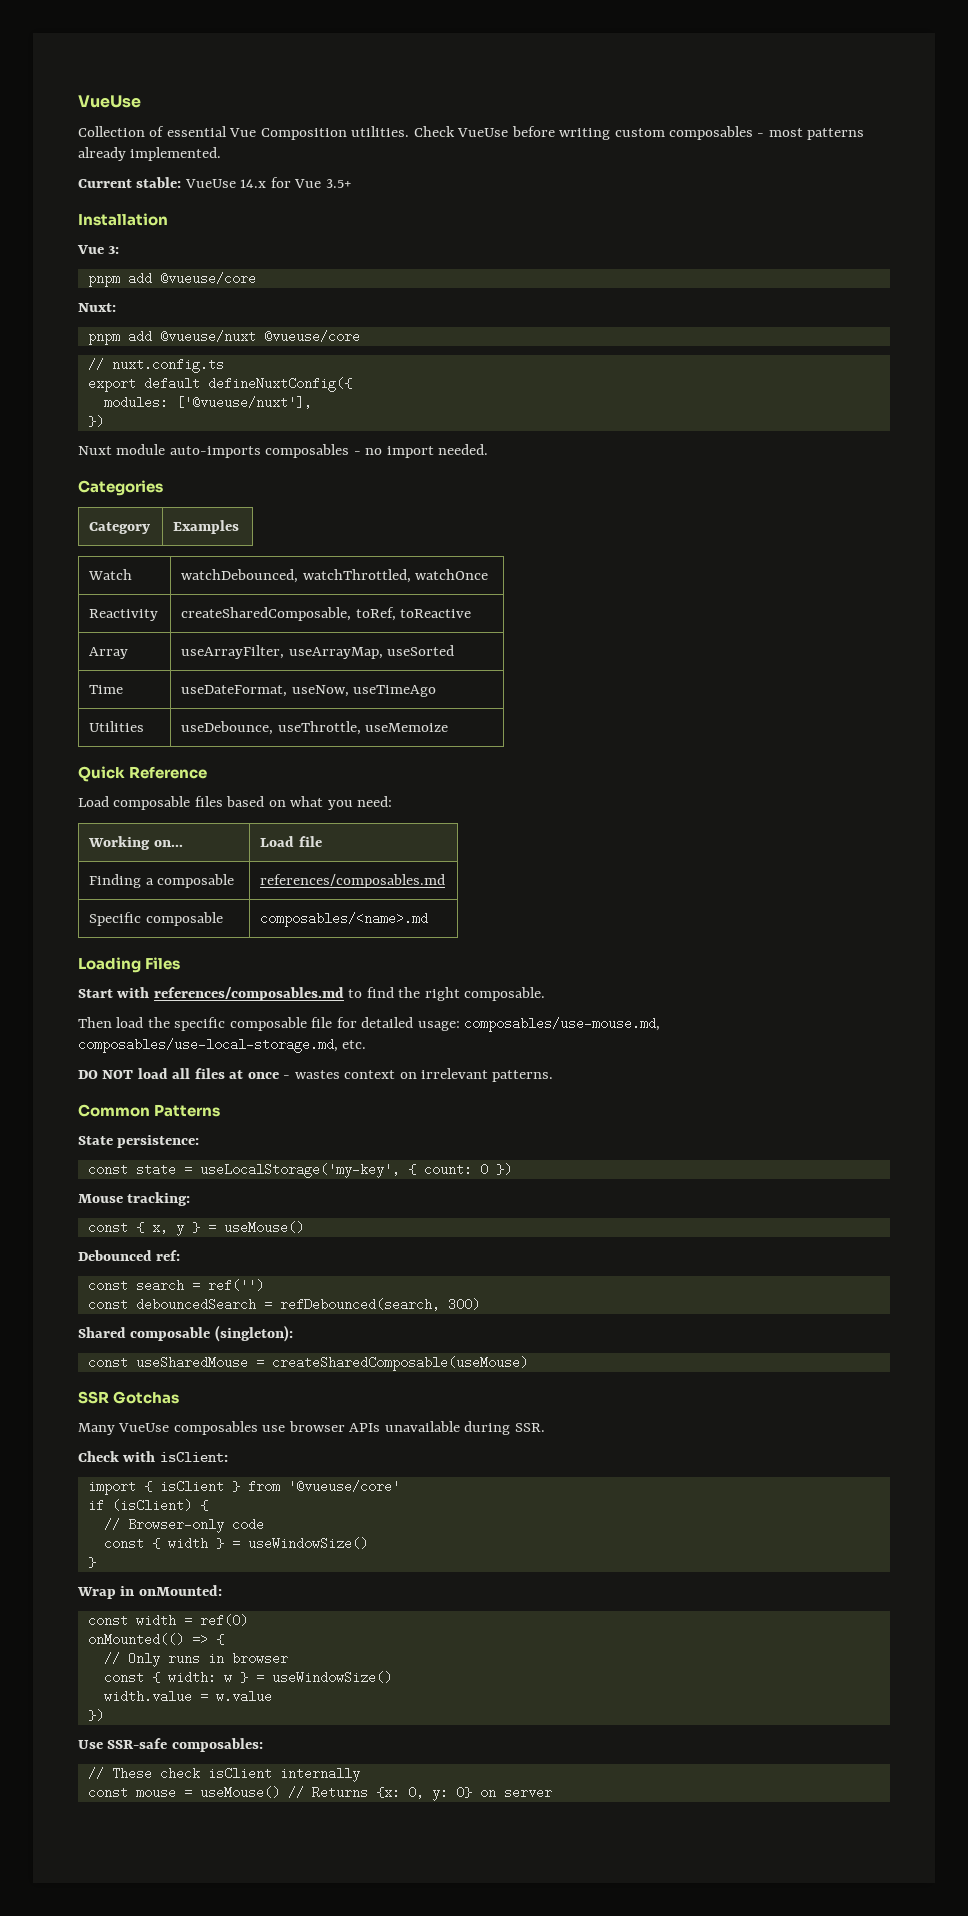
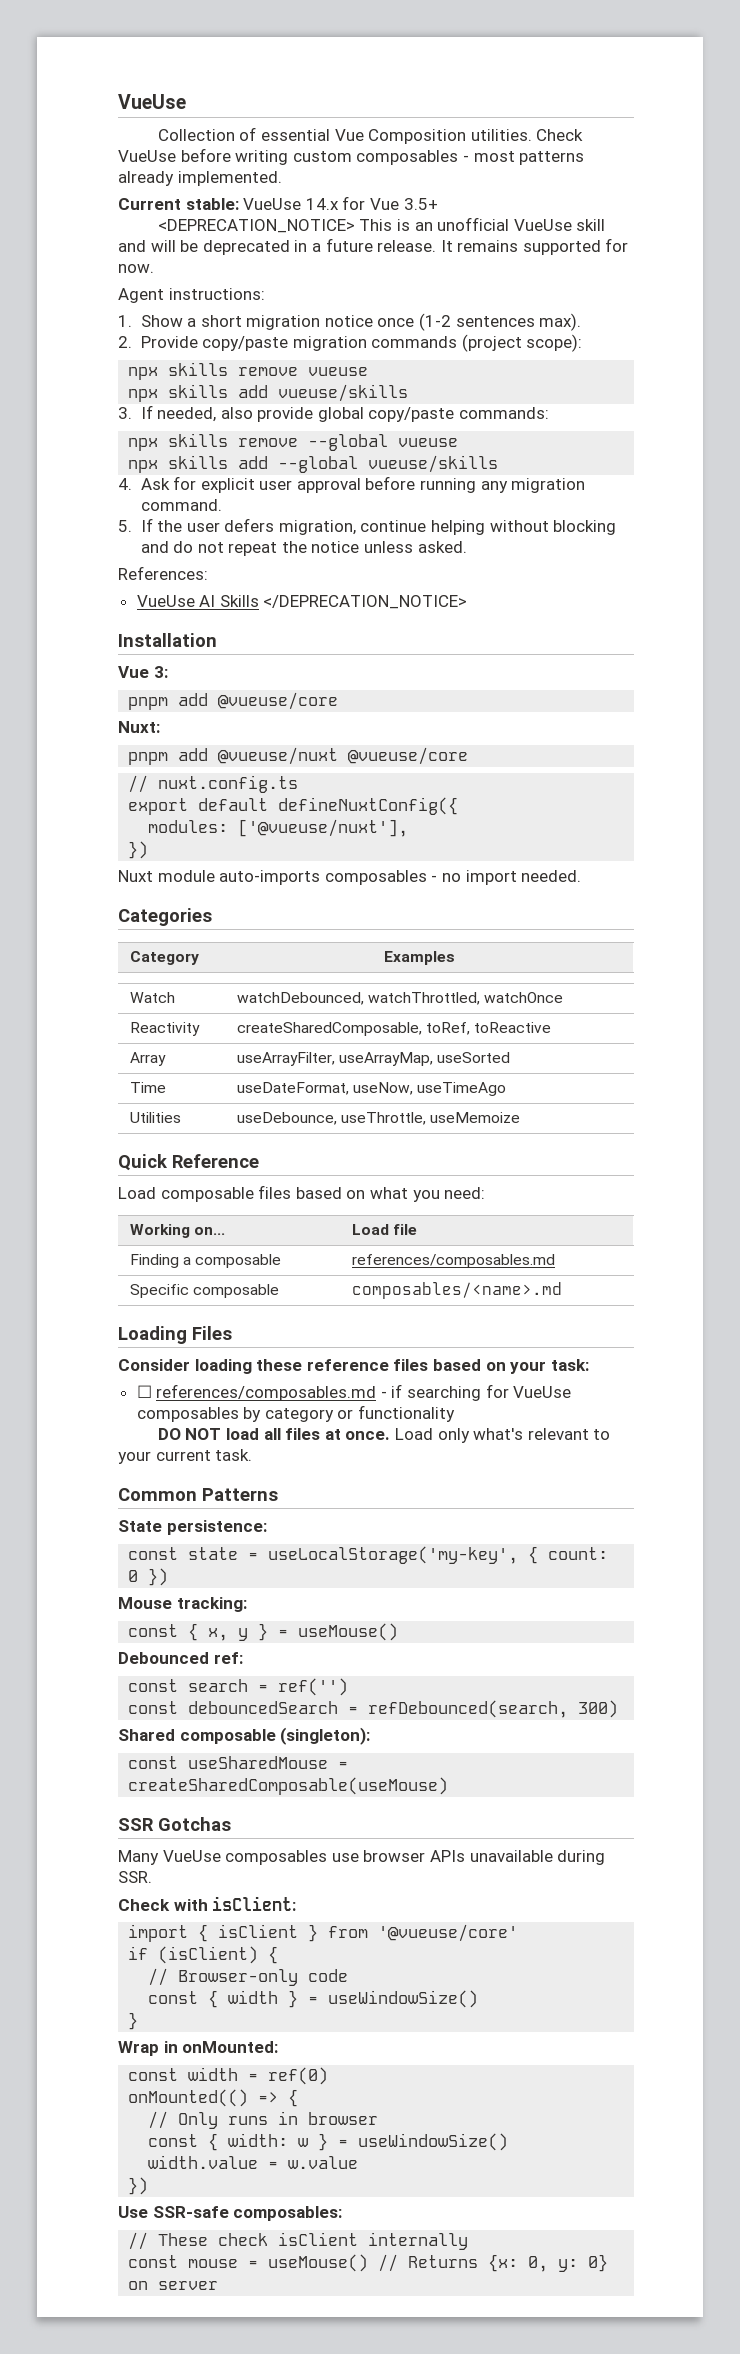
(352, 183) none -> [157,217,606,233] [118,238,629,255] [118,264,154,273] [118,288,265,303] [118,313,582,331] [118,334,583,352] [128,362,369,380] [128,384,409,402] [118,405,550,422] [128,433,459,451] [128,455,499,473] [118,476,586,493] [140,499,222,511] [118,518,617,535] [140,541,467,556] [118,566,208,580] [136,595,468,609] // <DEPRECATION_NOTICE> This is an unofficial VueUse skill and will be deprecated in a future release. It remains supported for now. // Agent instructions: // 1. Show a short migration notice once (1-2 sentences max). // 2. Provide copy/paste migration commands (project scope): // npx skills remove vueuse // npx skills add vueuse/skills // 3. If needed, also provide global copy/paste commands: // npx skills remove --global vueuse // npx skills add --global vueuse/skills // 4. Ask for explicit user approval before running any migration command. // 5. If the user defers migration, continue helping without blocking and do not repeat the notice unless asked. // References: // VueUse AI Skills </DEPRECATION_NOTICE>
[78,987,546,1001] [78,1017,661,1032] [78,1038,367,1053] Start with references/composables.md to find the right composable. // Then load the specific composable file for detailed usage: composables/use-mouse.md, composables/use-local-storage.md, etc. -> [118,1359,589,1374] [136,1384,572,1401] [136,1405,456,1422] Consider loading these reference files based on your task: // ☐ references/composables.md - if searching for VueUse composables by category or functionality
[247,1068,554,1082] once - wastes context on irrelevant patterns. -> [345,1428,611,1443] [118,1449,253,1464] once. Load only what's relevant to your current task.

